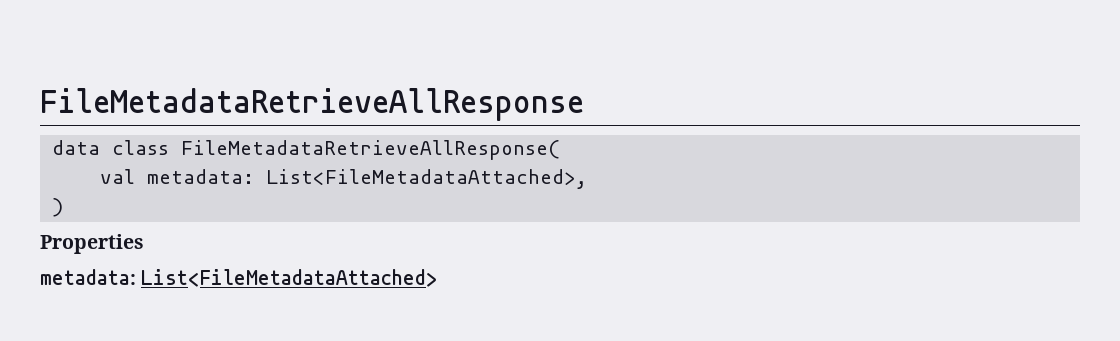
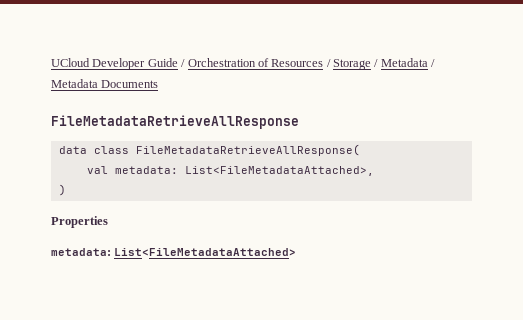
(40, 104) none -> [51,58,436,70] [51,79,159,88] UCloud Developer Guide / Orchestration of Resources / Storage / Metadata / Metadata Documents //

